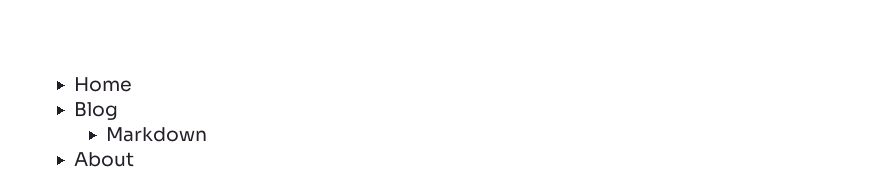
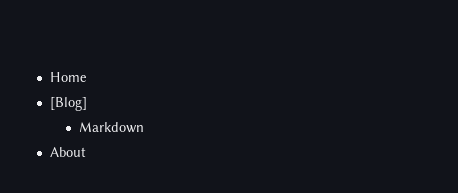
[73,102,118,120] Blog -> [49,97,87,111] [Blog]

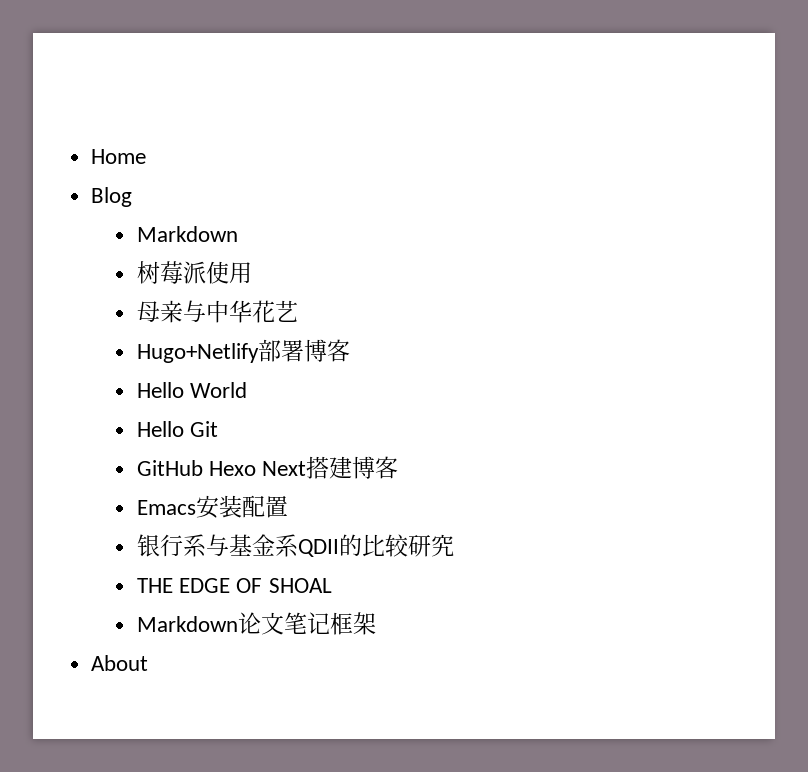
[49,97,87,111] [78,122,144,133] [Blog] // Markdown -> [91,187,133,207] [136,226,238,242] [136,261,252,284] [136,300,298,323] [136,339,350,363] [136,382,248,398] [136,421,219,437] [136,456,399,479] [136,495,288,519] [136,534,454,557] [136,578,332,593] [136,612,376,635] Blog // Markdown // 树莓派使用 // 母亲与中华花艺 // Hugo+Netlify部署博客 // Hello World // Hello Git // GitHub Hexo Next搭建博客 // Emacs安装配置 // 银行系与基金系QDII的比较研究 // THE EDGE OF SHOAL // Markdown论文笔记框架

